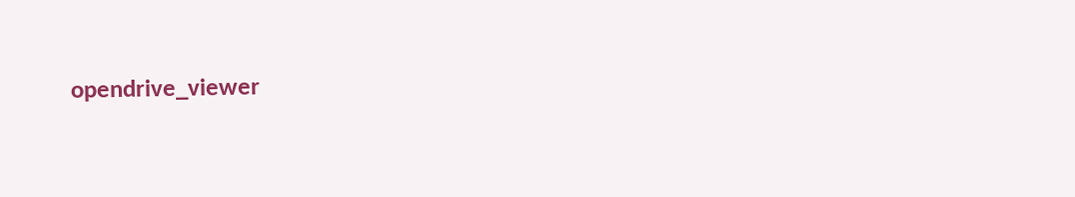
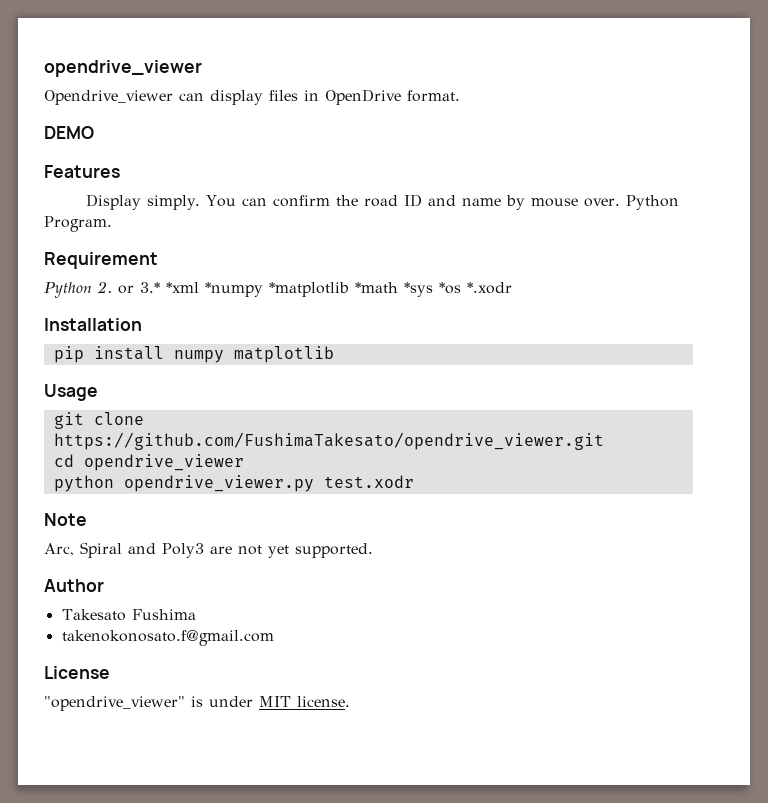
[70,77,260,102] opendrive_viewer -> [44,60,202,77] [44,89,460,105] [44,126,94,139] [44,165,120,178] [85,194,680,210] [44,216,112,232] [44,252,158,269] [44,281,512,298] [44,318,142,331] [53,346,334,363] [44,384,98,401] [53,412,144,429] [53,432,604,450] [53,454,244,471] [53,475,414,492] [44,513,87,526] [44,542,373,558] [44,579,104,592] [61,609,196,621] [61,630,274,646] [44,666,110,679] [44,696,350,711] opendrive_viewer // Opendrive_viewer can display files in OpenDrive format. // DEMO // Features // Display simply. You can confirm the road ID and name by mouse over. Python Program. // Requirement // Python 2. or 3.* *xml *numpy *matplotlib *math *sys *os *.xodr // Installation // pip install numpy matplotlib // Usage // git clone https://github.com/FushimaTakesato/opendrive_viewer.git // cd opendrive_viewer // python opendrive_viewer.py test.xodr // Note // Arc, Spiral and Poly3 are not yet supported. // Author // Takesato Fushima // takenokonosato.f@gmail.com // License // "opendrive_viewer" is under MIT license.

